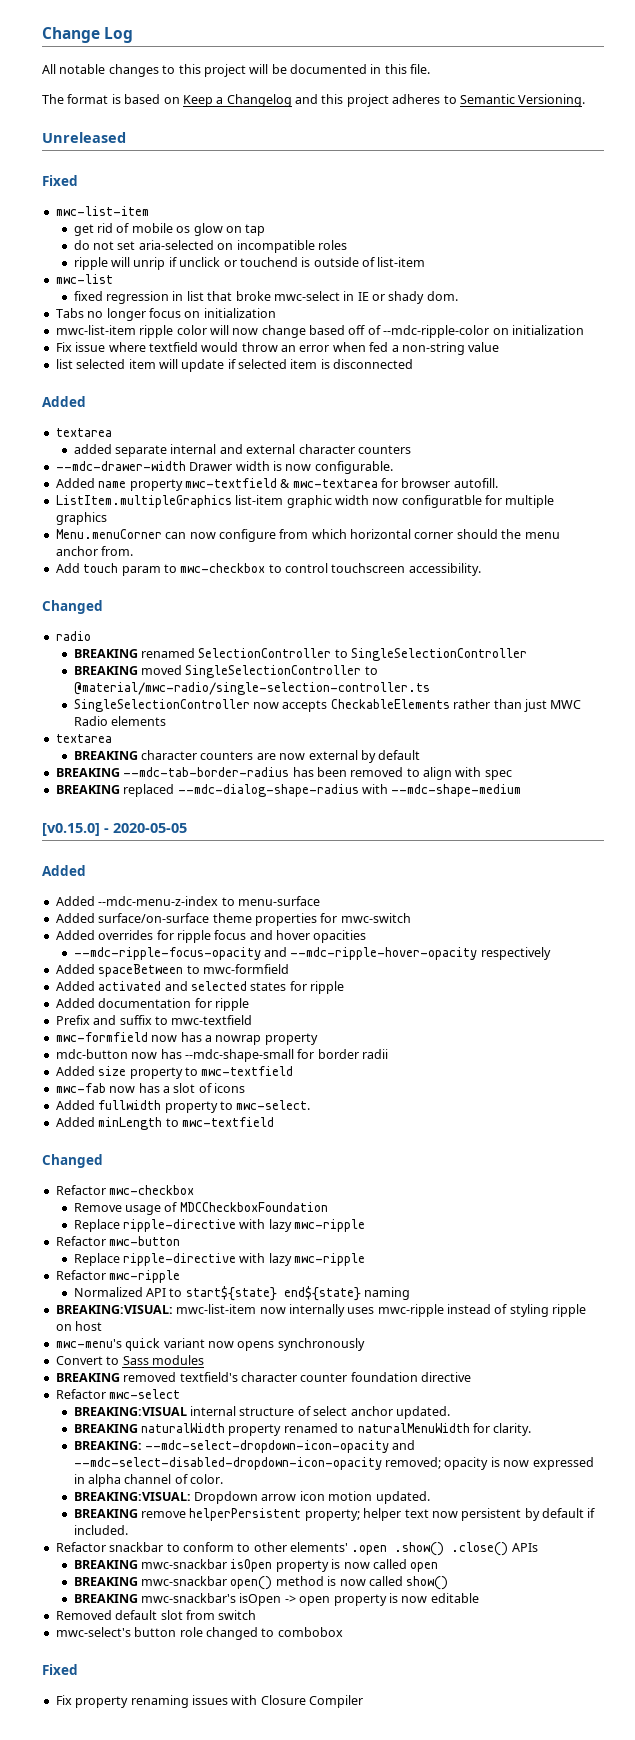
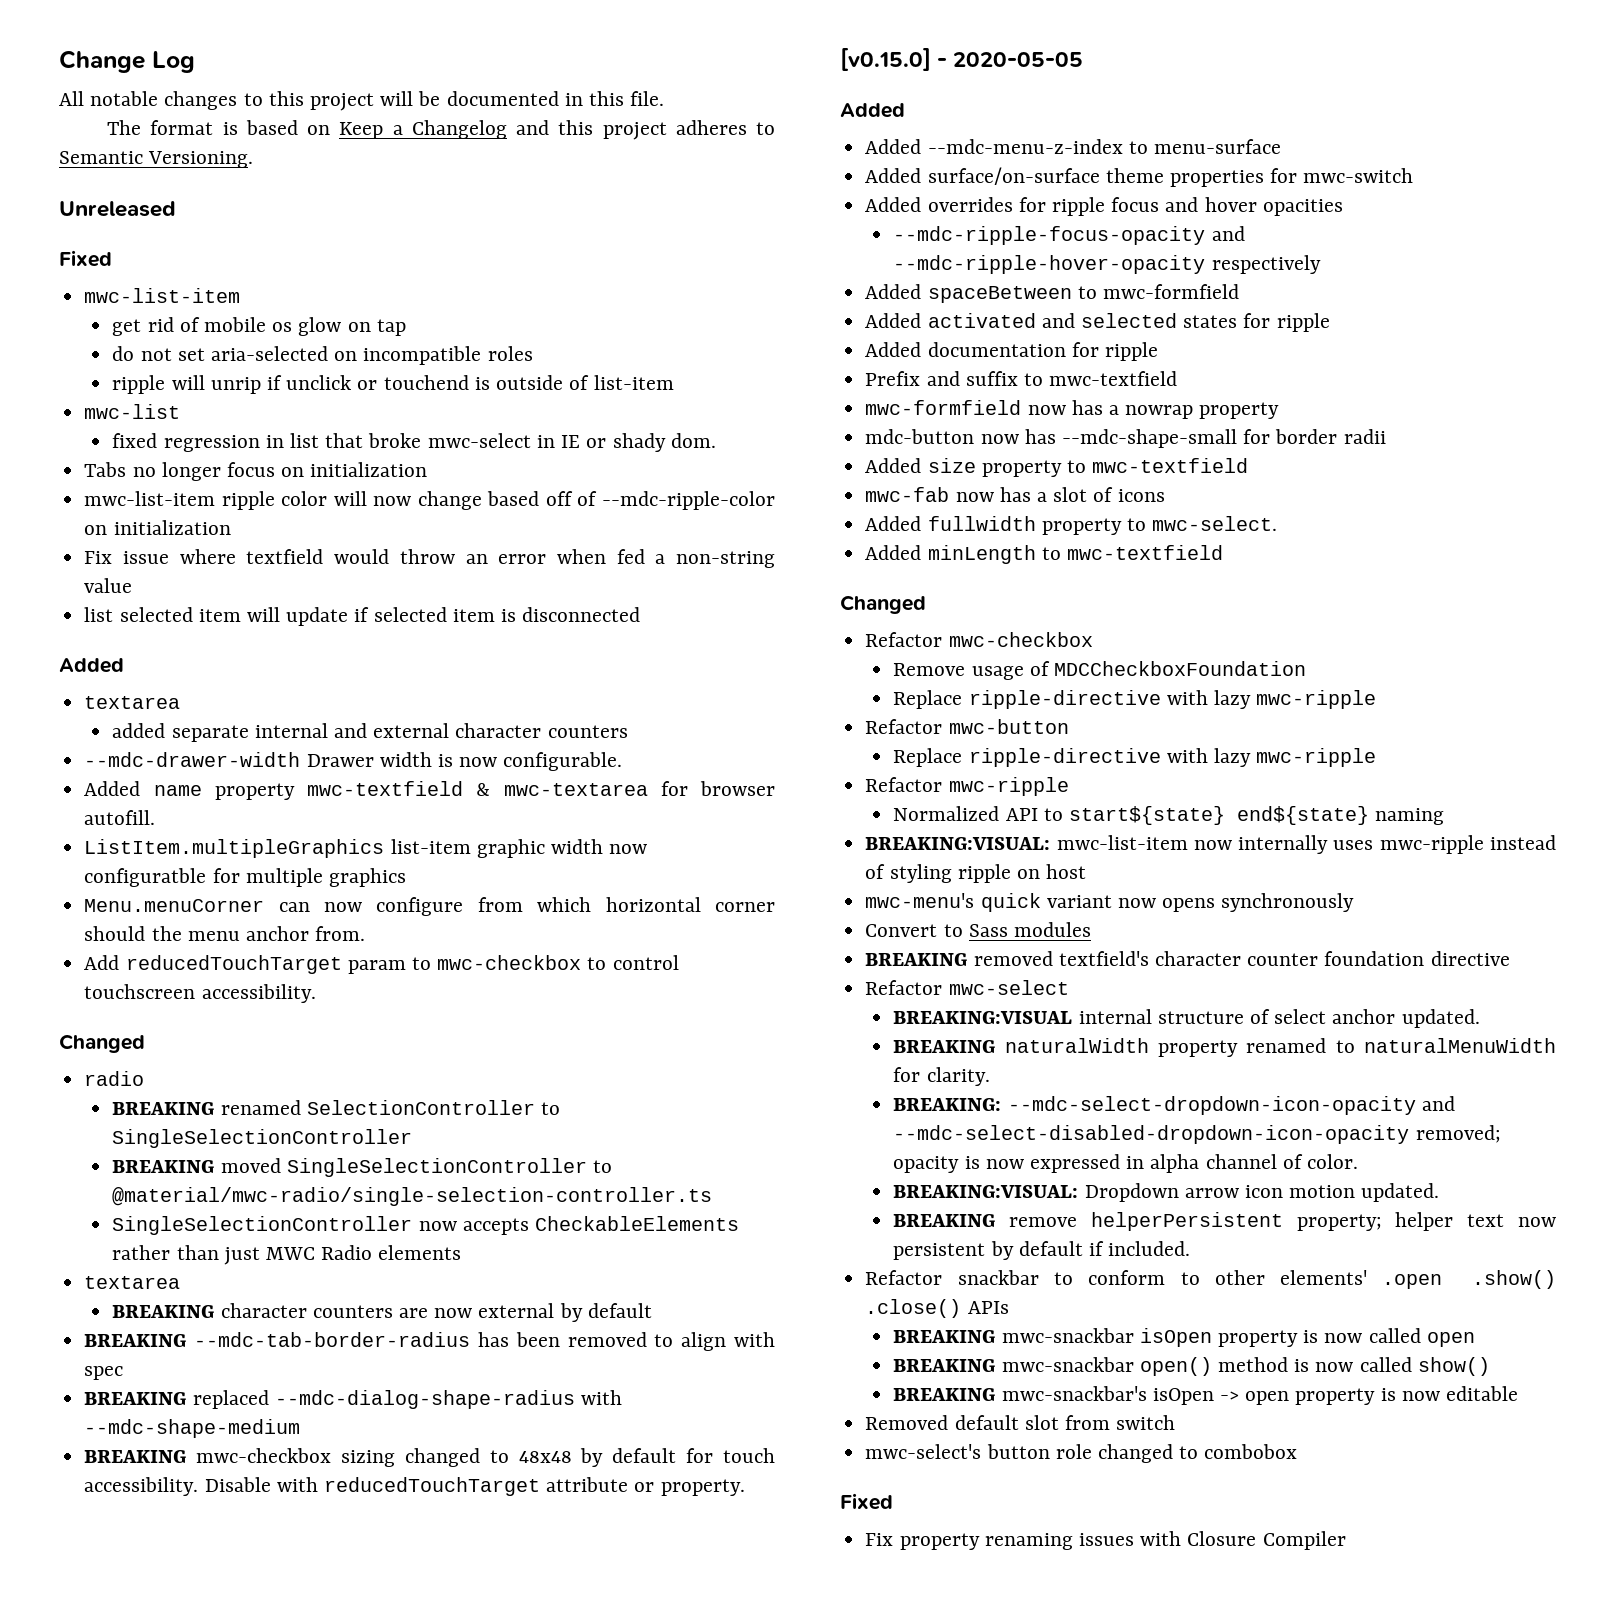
[83,563,119,573] touch -> [125,955,342,974] reducedTouchTarget
(522, 790) none -> [84,1448,776,1467] [84,1477,745,1496] // BREAKING mwc-checkbox sizing changed to 48x48 by default for touch accessibility. Disable with reducedTouchTarget attribute or property.

